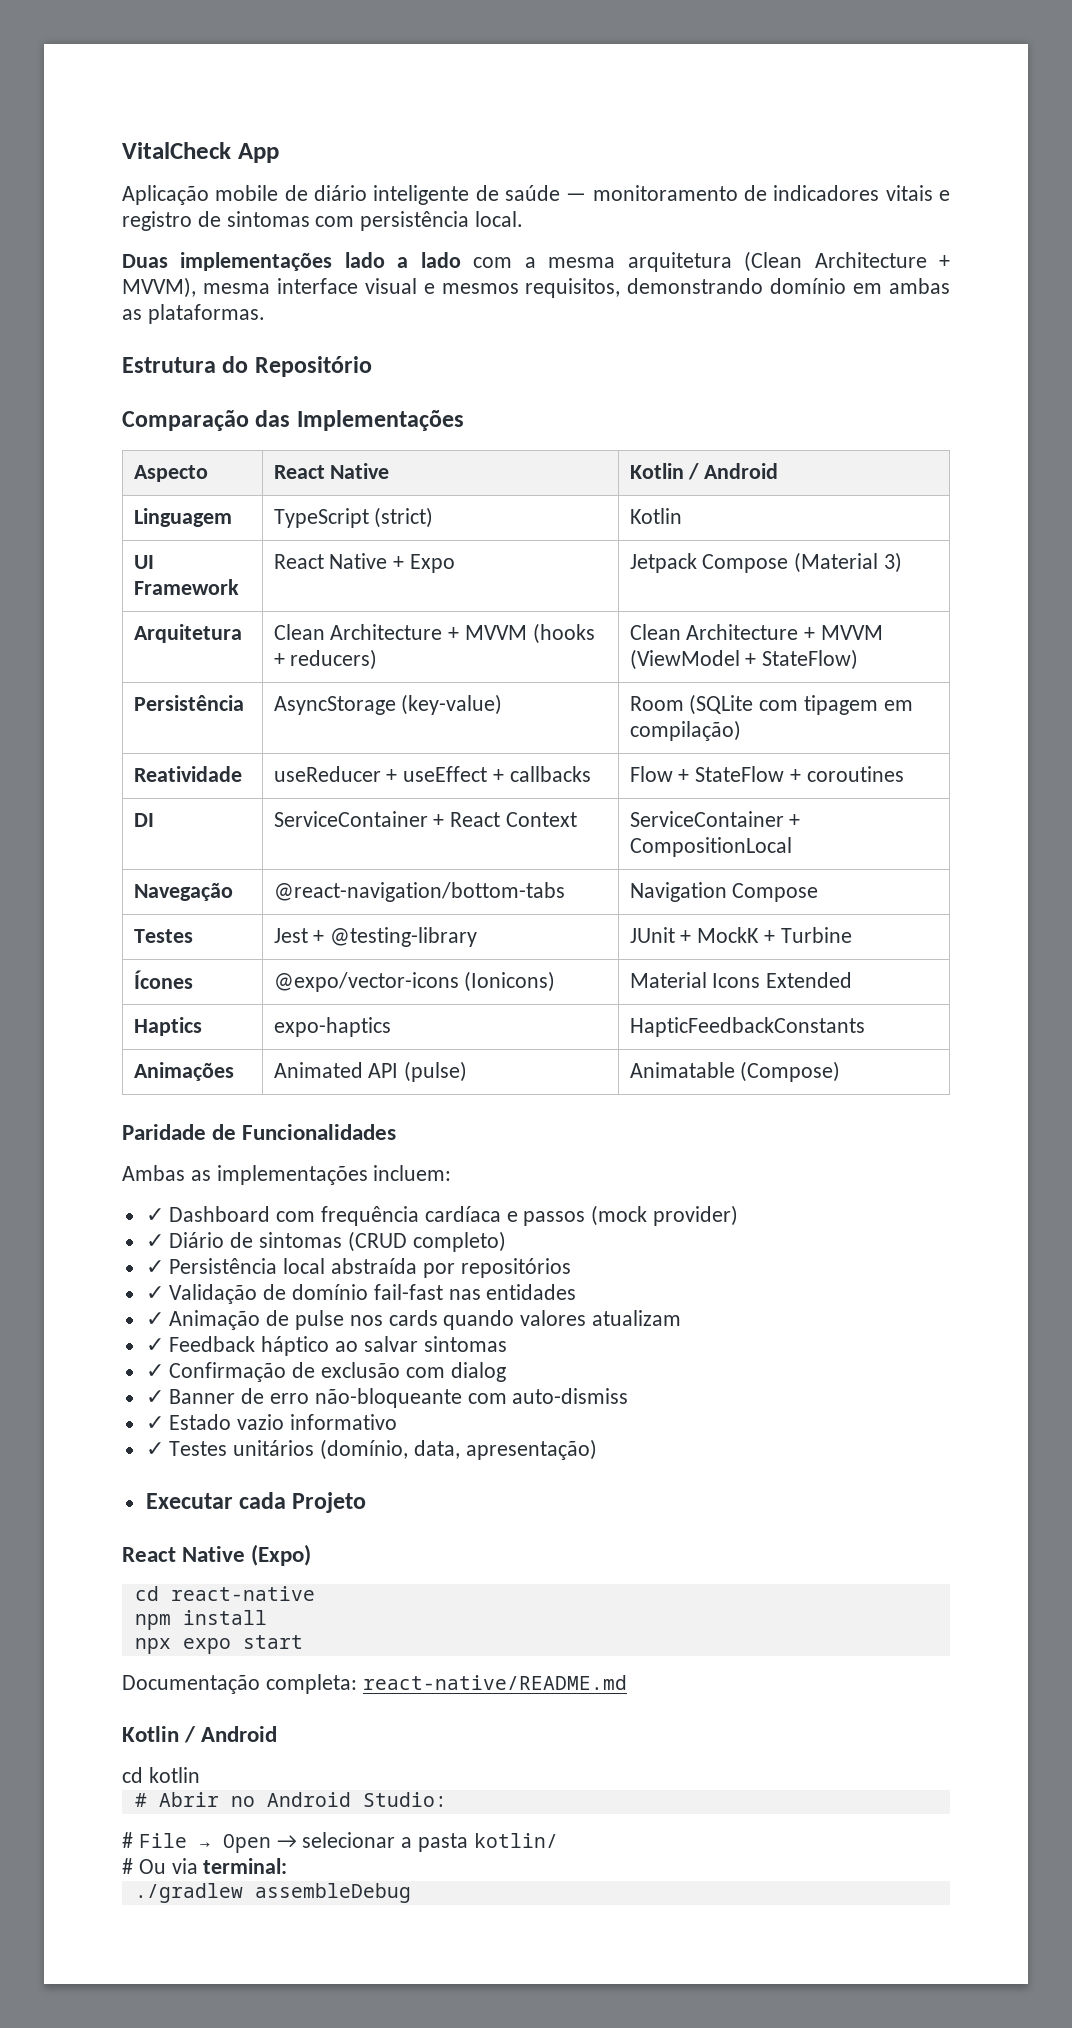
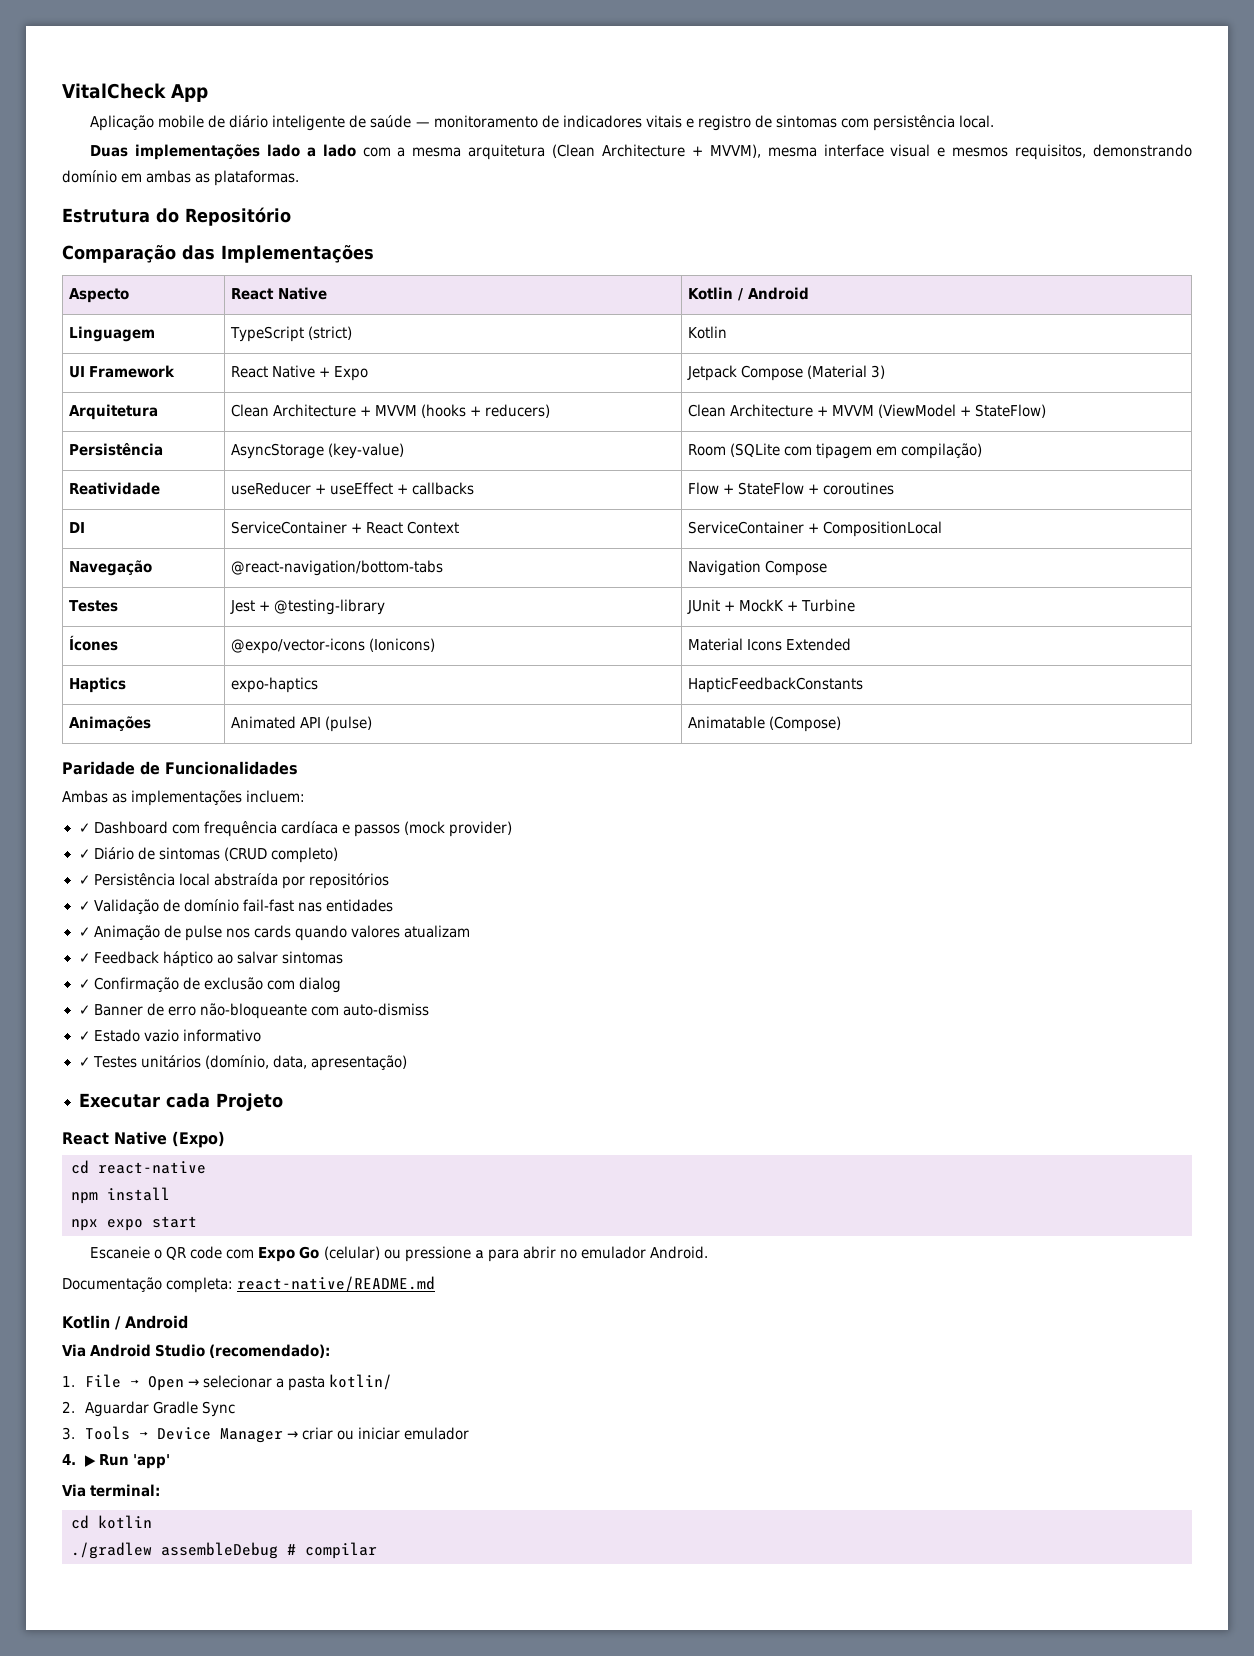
(303, 1642) none -> [90,1246,708,1262] // Escaneie o QR code com Expo Go (celular) ou pressione a para abrir no emulador Android.
[122,1767,200,1783] [134,1792,447,1807] [122,1832,133,1848] cd kotlin // # Abrir no Android Studio: // # -> [62,1344,331,1358] [62,1376,75,1387] Via Android Studio (recomendado): // 1.
[122,1858,198,1874] # Ou via -> [62,1401,235,1417] [62,1426,469,1443] [62,1454,170,1469] [62,1484,86,1497] 2. Aguardar Gradle Sync // 3. Tools → Device Manager → criar ou iniciar emulador // 4. ▶ Run 'app' // Via
(288, 1866) none -> [71,1515,152,1529] // cd kotlin
(411, 1893) none -> [287,1542,377,1559] # compilar

